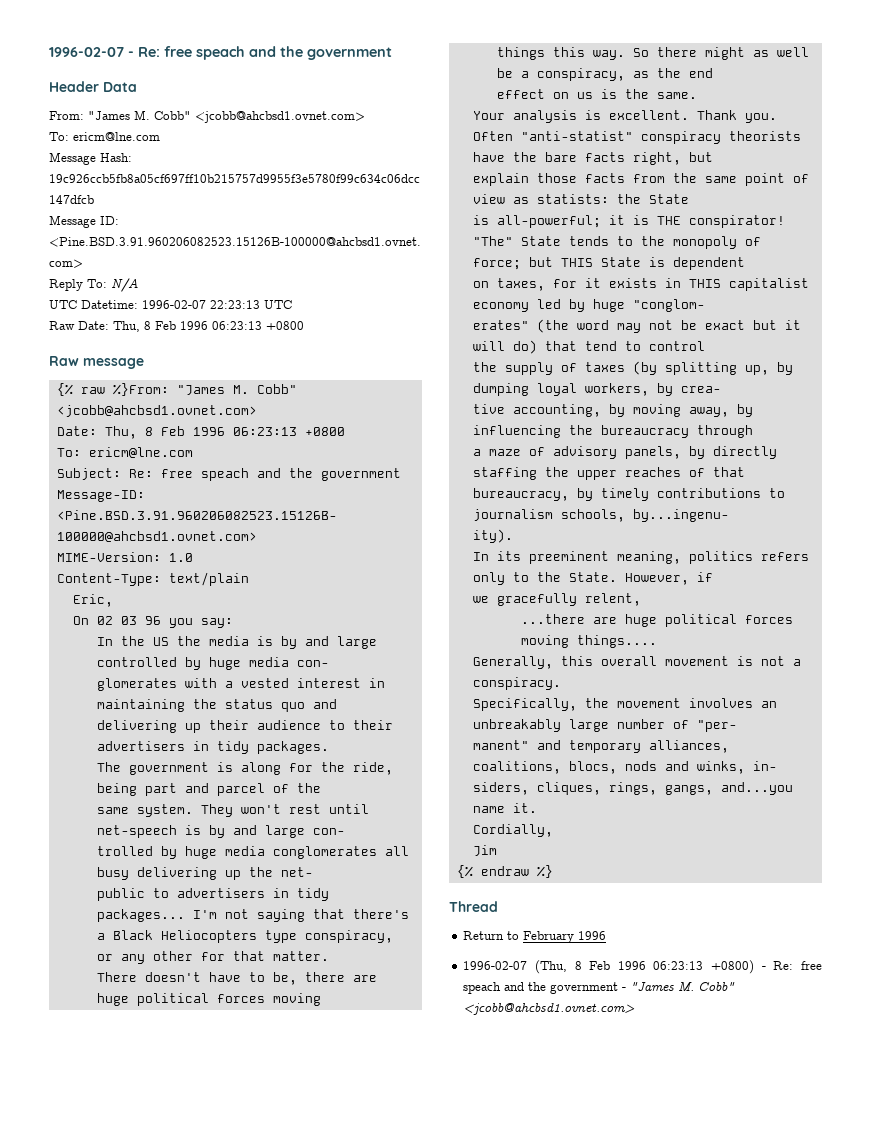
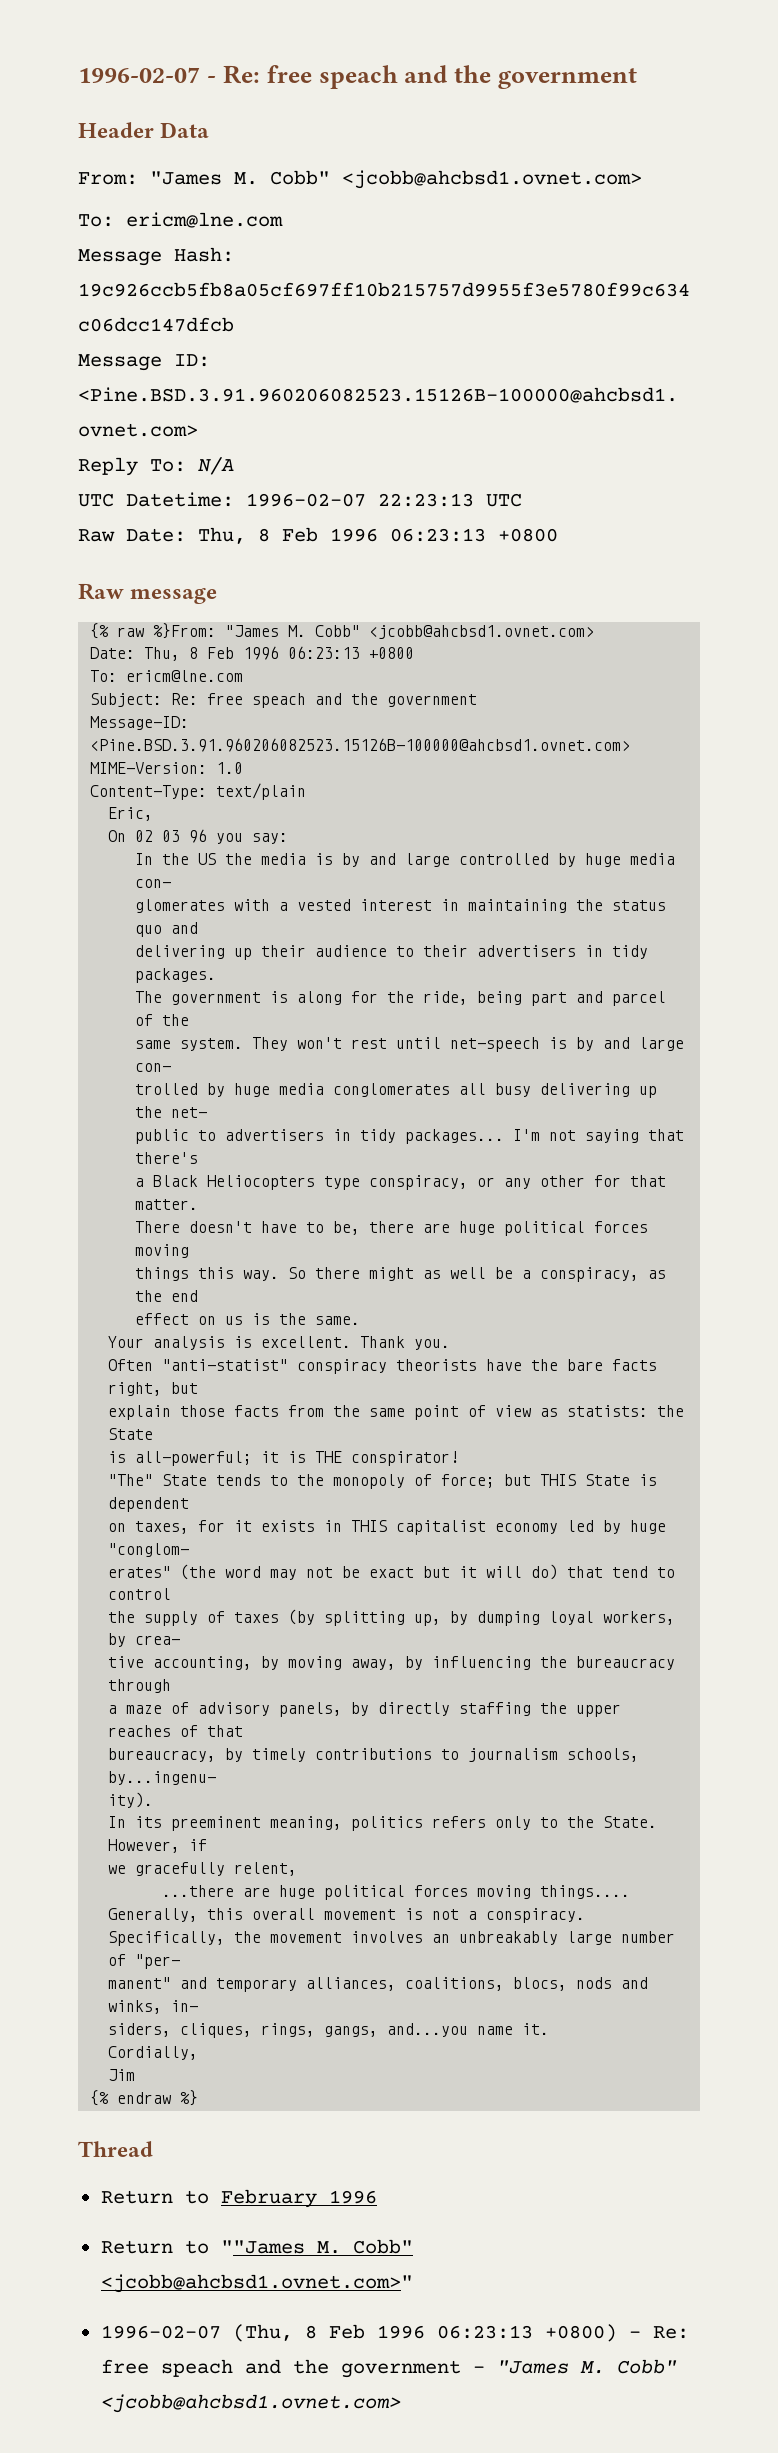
(607, 935) none -> [100,2239,413,2254] [100,2274,413,2293] // Return to ""James M. Cobb" <jcobb@ahcbsd1.ovnet.com>"

